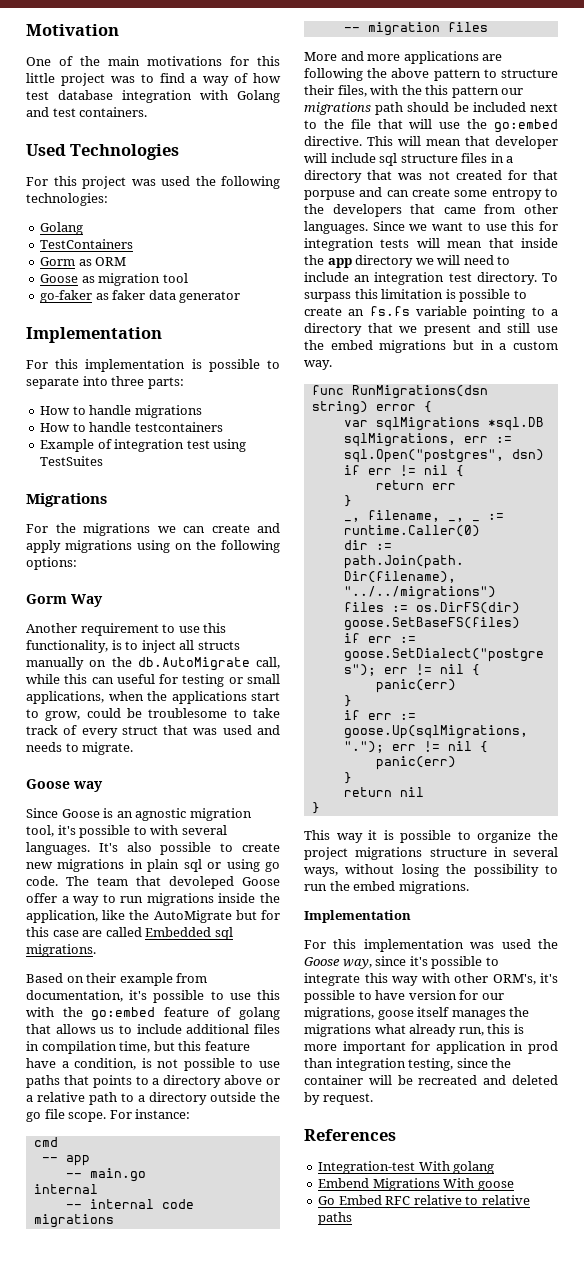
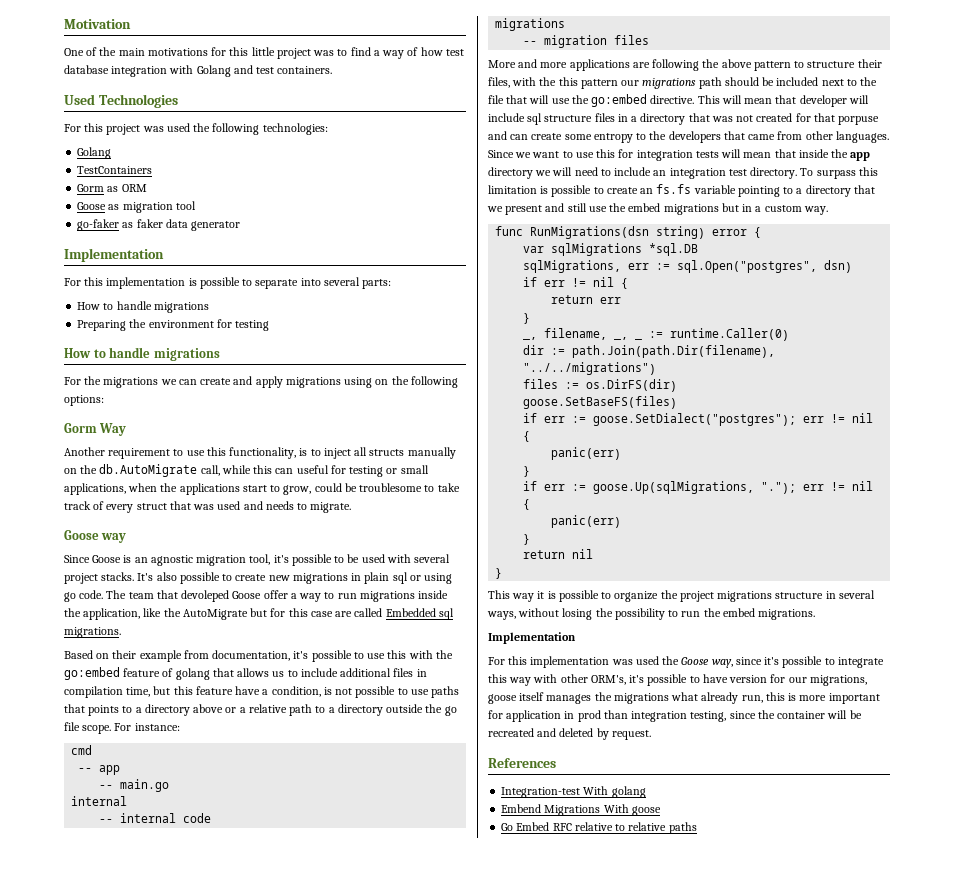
[111,376,145,386] three -> [323,277,360,286] several
[40,422,223,432] [40,439,247,452] [40,456,104,466] [26,493,107,507] How to handle testcontainers // Example of integration test using TestSuites // Migrations -> [77,319,270,331] [64,347,220,361] Preparing the environment for testing // How to handle migrations
[150,825,227,835] [26,842,90,855] with several languages. -> [347,554,451,563] [64,572,135,584] be used with several project stacks.

